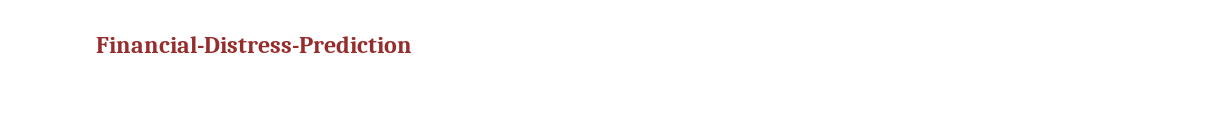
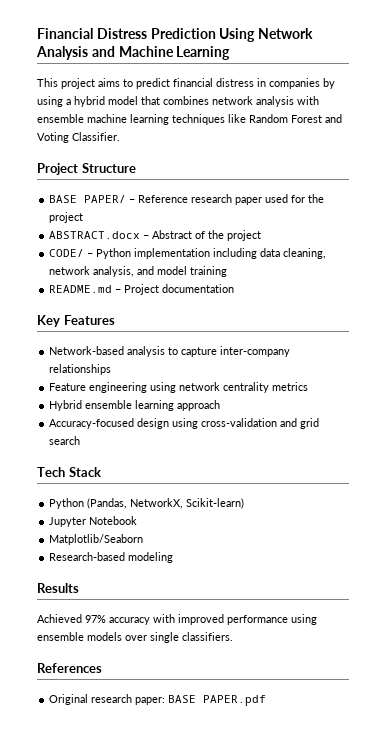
[96,36,412,53] Financial-Distress-Prediction -> [37,28,314,42] [36,46,231,60] [37,78,335,89] [37,96,319,107] [37,114,342,125] [37,132,120,143] [37,163,136,175] [49,194,325,205] [49,212,84,223] [49,230,262,241] [49,248,327,259] [49,266,228,277] [49,284,235,295] [37,315,115,327] [49,346,291,357] [49,364,112,375] [49,382,309,393] [49,400,221,411] [49,418,320,429] [49,436,81,445] [37,467,101,477] [49,498,245,509] [49,516,138,527] [49,534,144,545] [49,552,174,563] [37,583,79,593] [37,614,317,625] [37,632,233,643] [37,663,102,673] [49,694,267,706] Financial Distress Prediction Using Network Analysis and Machine Learning // This project aims to predict financial distress in companies by using a hybrid model that combines network analysis with ensemble machine learning techniques like Random Forest and Voting Classifier. // Project Structure // BASE PAPER/ – Reference research paper used for the project // ABSTRACT.docx – Abstract of the project // CODE/ – Python implementation including data cleaning, network analysis, and model training // README.md – Project documentation // Key Features // Network-based analysis to capture inter-company relationships // Feature engineering using network centrality metrics // Hybrid ensemble learning approach // Accuracy-focused design using cross-validation and grid search // Tech Stack // Python (Pandas, NetworkX, Scikit-learn) // Jupyter Notebook // Matplotlib/Seaborn // Research-based modeling // Results // Achieved 97% accuracy with improved performance using ensemble models over single classifiers. // References // Original research paper: BASE PAPER.pdf

